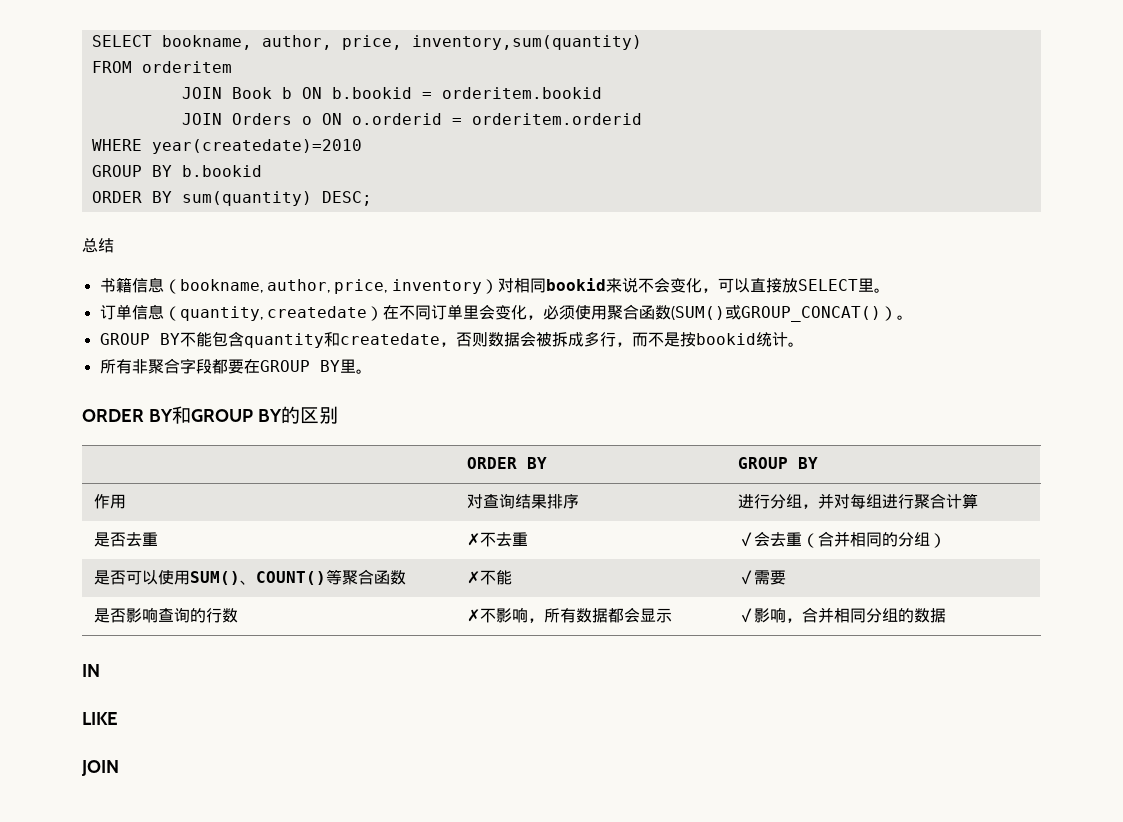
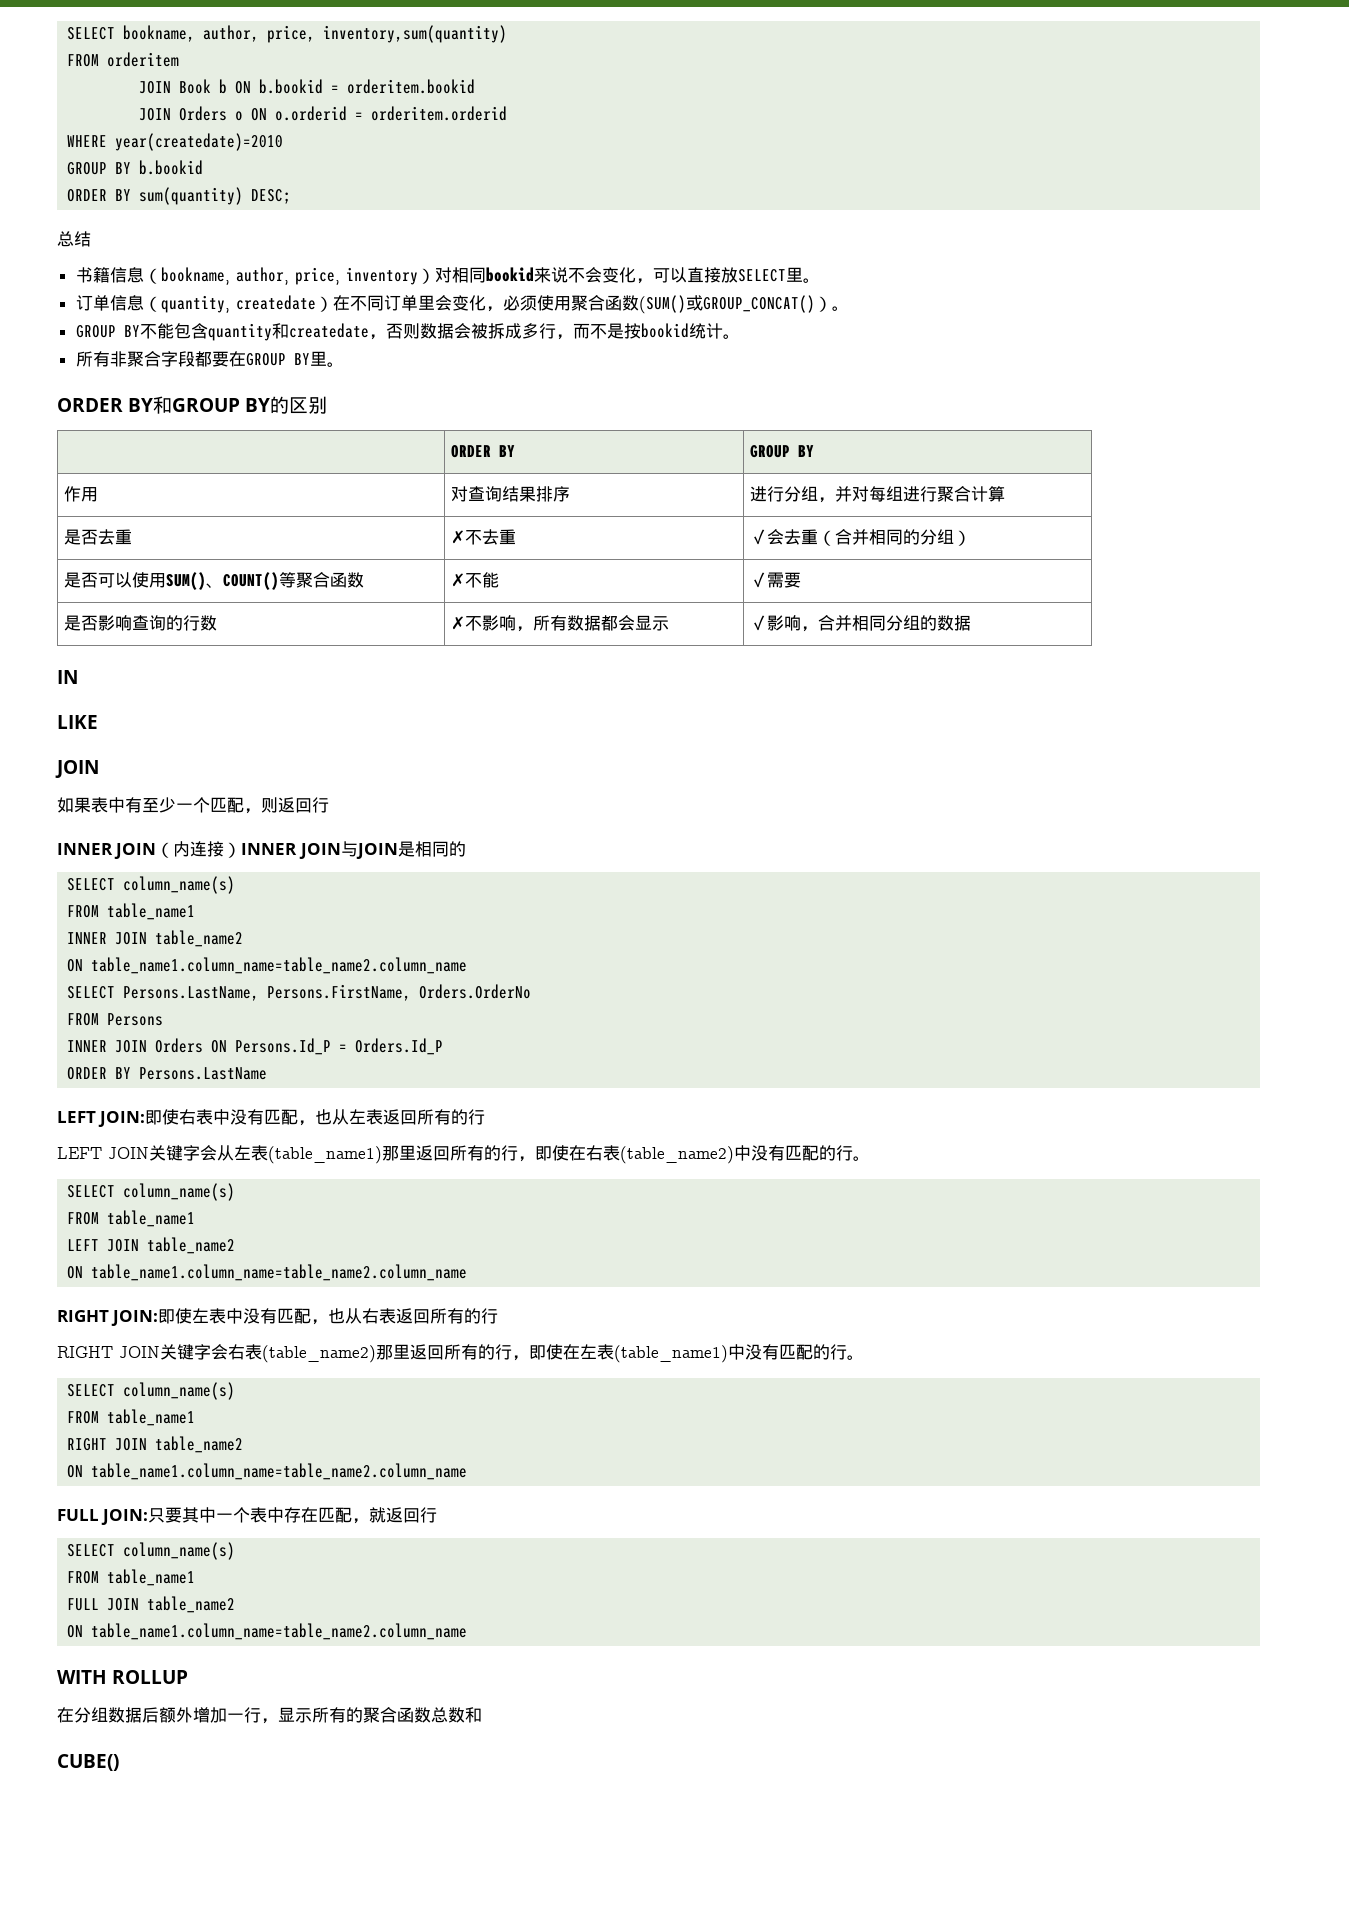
(119, 768) none -> [57,797,329,814] [57,841,466,859] [67,876,236,894] [67,903,196,920] [67,930,244,947] [67,957,468,974] [67,984,532,1001] [67,1013,164,1026] [67,1038,444,1055] [67,1067,268,1080] [57,1109,486,1127] [57,1145,870,1164] [67,1183,236,1201] [67,1210,196,1227] [67,1237,236,1254] [67,1264,468,1281] [57,1308,499,1326] [57,1344,864,1363] [67,1382,236,1400] [67,1409,196,1426] [67,1436,244,1453] [67,1463,468,1480] [57,1507,438,1525] [67,1542,236,1560] [67,1569,196,1586] [67,1596,236,1613] [67,1623,468,1640] [57,1670,189,1684] [57,1707,482,1724] [57,1754,119,1771] // 如果表中有至少一个匹配，则返回行 // INNER JOIN（内连接）INNER JOIN与JOIN是相同的 // SELECT column_name(s) // FROM table_name1 // INNER JOIN table_name2 // ON table_name1.column_name=table_name2.column_name // SELECT Persons.LastName, Persons.FirstName, Orders.OrderNo // FROM Persons // INNER JOIN Orders ON Persons.Id_P = Orders.Id_P // ORDER BY Persons.LastName // LEFT JOIN:即使右表中没有匹配，也从左表返回所有的行 // LEFT JOIN关键字会从左表(table_name1)那里返回所有的行，即使在右表(table_name2)中没有匹配的行。 // SELECT column_name(s) // FROM table_name1 // LEFT JOIN table_name2 // ON table_name1.column_name=table_name2.column_name // RIGHT JOIN:即使左表中没有匹配，也从右表返回所有的行 // RIGHT JOIN关键字会右表(table_name2)那里返回所有的行，即使在左表(table_name1)中没有匹配的行。 // SELECT column_name(s) // FROM table_name1 // RIGHT JOIN table_name2 // ON table_name1.column_name=table_name2.column_name // FULL JOIN:只要其中一个表中存在匹配，就返回行 // SELECT column_name(s) // FROM table_name1 // FULL JOIN table_name2 // ON table_name1.column_name=table_name2.column_name // WITH ROLLUP // 在分组数据后额外增加一行，显示所有的聚合函数总数和 // CUBE()

